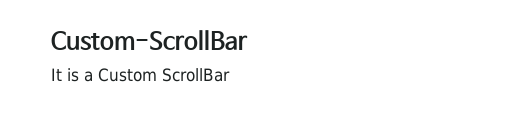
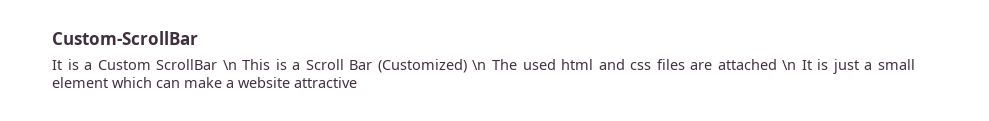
(230, 75) none -> [222,59,916,74] [52,77,357,88] \n This is a Scroll Bar (Customized) \n The used html and css files are attached \n It is just a small element which can make a website attractive

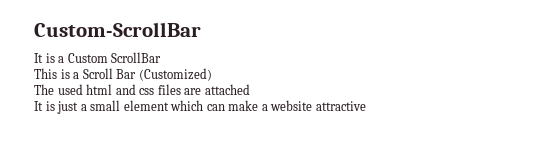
[222,60,237,70] \n -> (162, 57) //
[472,60,487,70] \n -> (212, 74) //
[782,60,797,70] \n -> (250, 89) //

